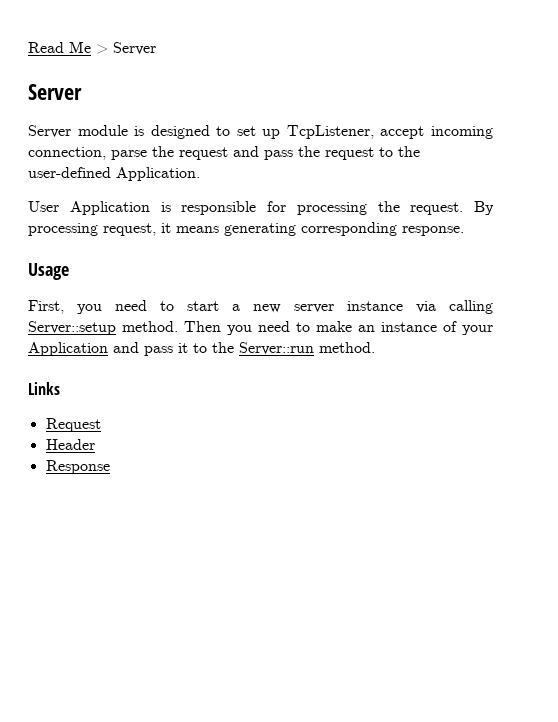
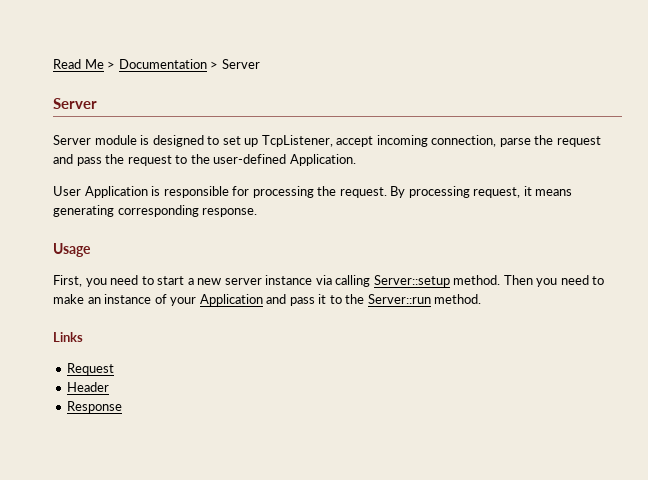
(108, 49) none -> [118,59,219,69] Documentation >

